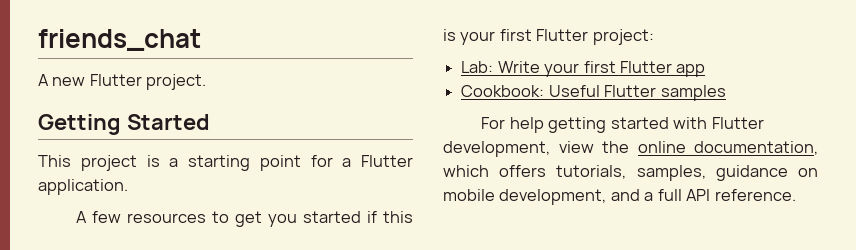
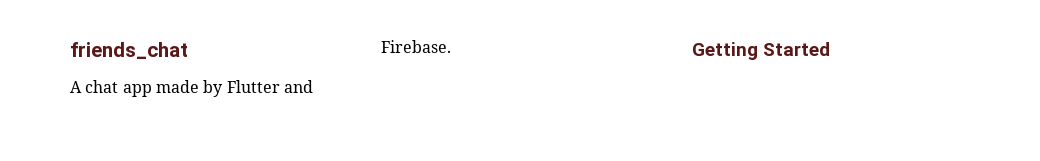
[52,74,207,90] [38,114,210,135] [38,155,413,171] [38,179,128,195] [76,211,413,227] [443,29,654,45] [461,61,706,77] [461,85,726,101] [481,117,764,133] [443,141,818,157] [443,165,818,181] [443,189,796,205] new Flutter project. // Getting Started // This project is a starting point for a Flutter application. // A few resources to get you started if this is your first Flutter project: // Lab: Write your first Flutter app // Cookbook: Useful Flutter samples // For help getting started with Flutter development, view the online documentation, which offers tutorials, samples, guidance on mobile development, and a full API reference. -> [85,80,313,97] [381,40,451,53] [692,42,831,60] chat app made by Flutter and Firebase. // Getting Started

